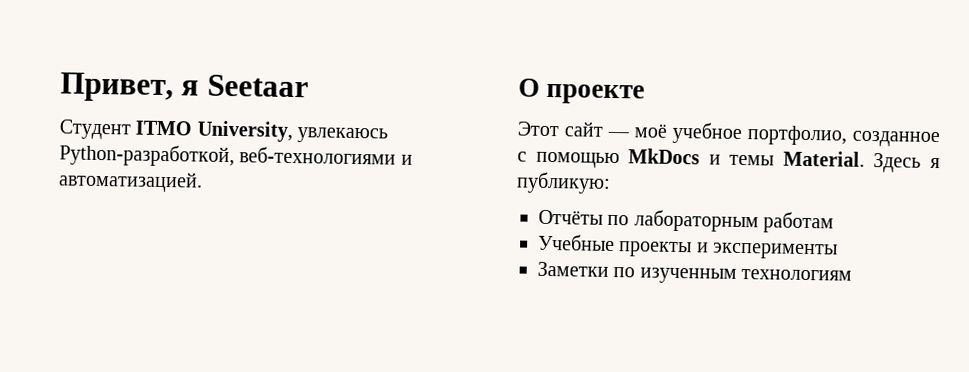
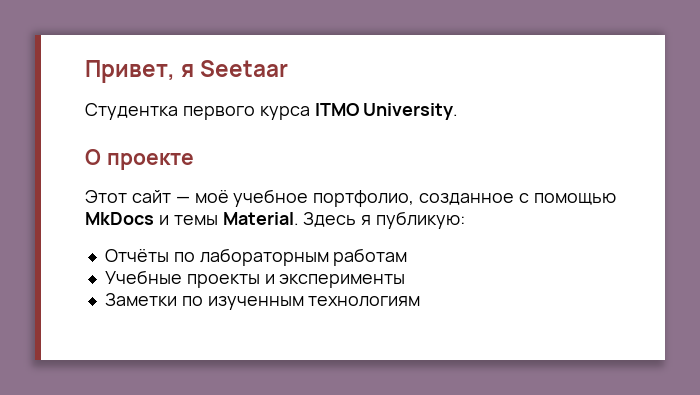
[59,119,389,144] [59,143,413,168] [58,170,203,193] Студент ITMO University, увлекаюсь Python-разработкой, веб-технологиями и автоматизацией. -> [85,103,459,120] Студентка первого курса ITMO University.

